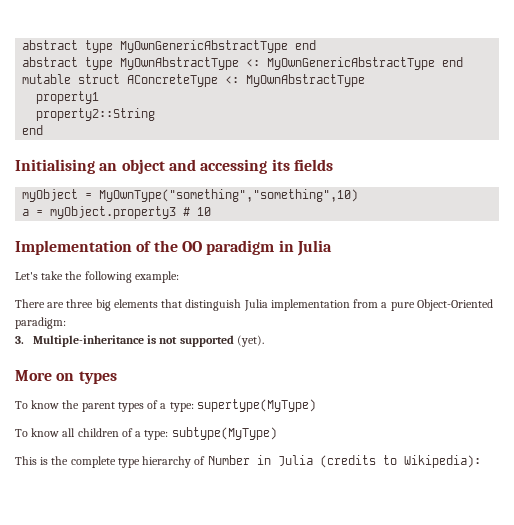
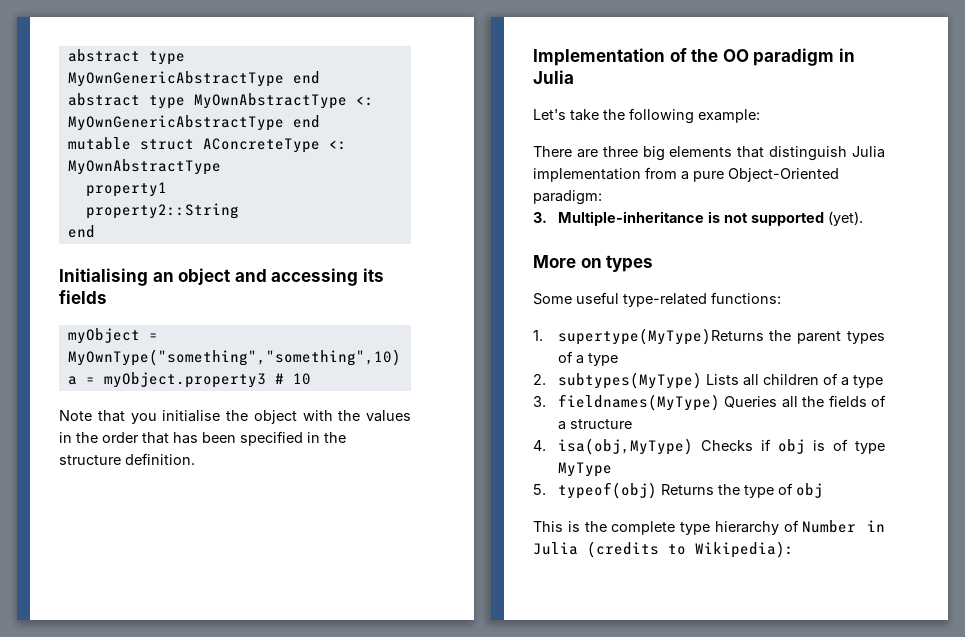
(212, 211) none -> [59,410,411,424] [59,431,346,446] [59,453,195,465] // Note that you initialise the object with the values in the order that has been specified in the structure definition.
[15,400,60,409] To know -> [533,292,781,307] [533,328,764,345] Some useful type-related functions: // 1. supertype(MyType)Returns
[169,399,316,412] [15,427,277,440] type: supertype(MyType) // To know all children of a type: subtype(MyType) -> [587,353,618,366] [533,372,883,389] [533,394,886,411] [557,419,632,430] [533,438,885,455] [557,462,612,477] [533,482,823,499] type // 2. subtypes(MyType) Lists all children of a type // 3. fieldnames(MyType) Queries all the fields of a structure // 4. isa(obj,MyType) Checks if obj is of type MyType // 5. typeof(obj) Returns the type of obj

